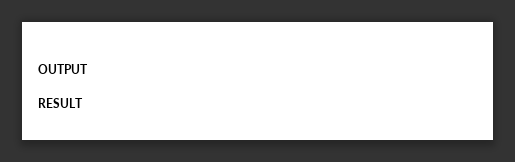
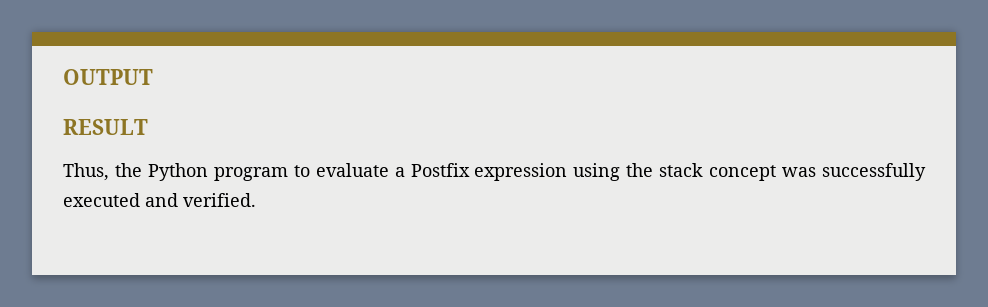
(83, 103) none -> [63,163,927,181] [63,193,256,207] // Thus, the Python program to evaluate a Postfix expression using the stack concept was successfully executed and verified.

